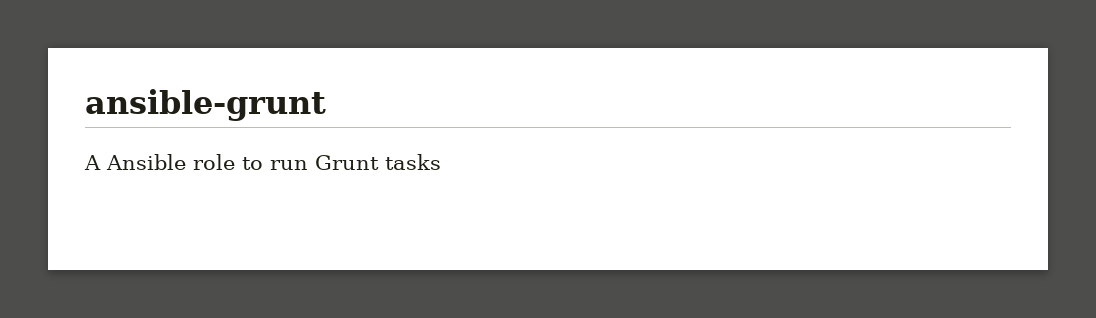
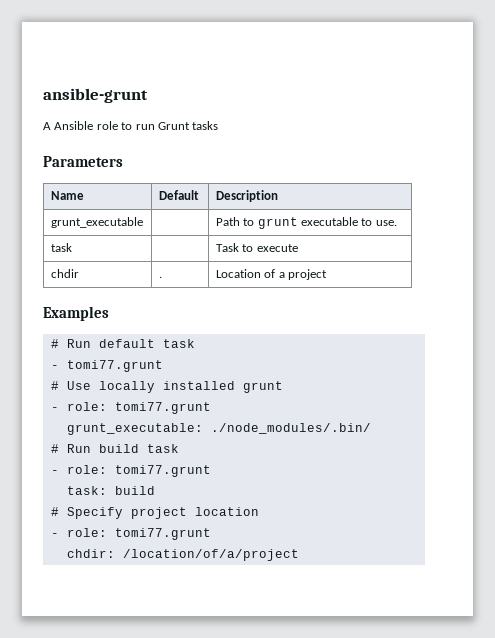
(441, 162) none -> [43,156,123,167] [50,191,84,200] [158,190,199,200] [215,190,278,202] [50,217,143,228] [215,217,397,229] [50,243,72,252] [215,243,298,252] [50,269,79,278] [158,276,162,278] [215,269,327,280] [43,306,109,321] [50,339,195,348] [50,360,163,372] [50,381,283,393] [50,402,211,414] [66,423,371,435] [50,444,179,453] [50,465,211,477] [66,486,155,495] [50,507,259,519] [50,528,211,540] [66,549,299,561] // Parameters // Name | Default | Description // grunt_executable | | Path to grunt executable to use. // task | | Task to execute // chdir | . | Location of a project // Examples // # Run default task // - tomi77.grunt // # Use locally installed grunt // - role: tomi77.grunt // grunt_executable: ./node_modules/.bin/ // # Run build task // - role: tomi77.grunt // task: build // # Specify project location // - role: tomi77.grunt // chdir: /location/of/a/project

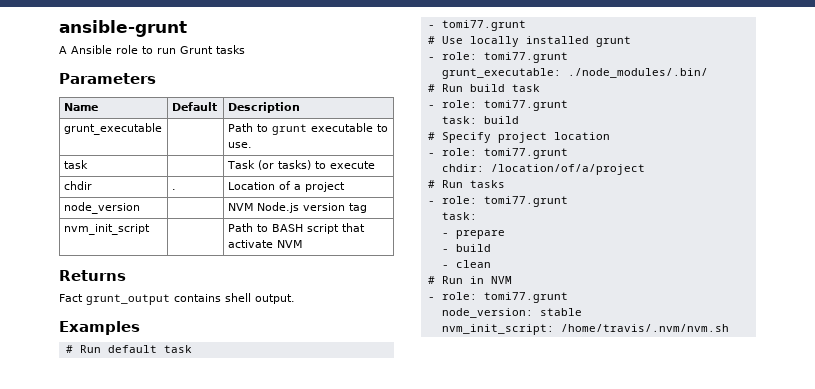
(239, 247) none -> [257,160,311,170] (or tasks)
(327, 274) none -> [63,202,140,214] [227,202,367,213] [63,224,150,235] [227,223,365,234] [227,240,302,248] [59,270,126,281] [59,293,295,305] // node_version | | NVM Node.js version tag // nvm_init_script | | Path to BASH script that activate NVM // Returns // Fact grunt_output contains shell output.
(299, 555) none -> [427,180,505,188] [427,196,568,207] [441,212,477,220] [441,230,505,239] [441,244,491,252] [441,260,491,268] [427,276,512,284] [427,292,568,303] [441,308,582,318] [441,324,729,335] // # Run tasks // - role: tomi77.grunt // task: // - prepare // - build // - clean // # Run in NVM // - role: tomi77.grunt // node_version: stable // nvm_init_script: /home/travis/.nvm/nvm.sh

